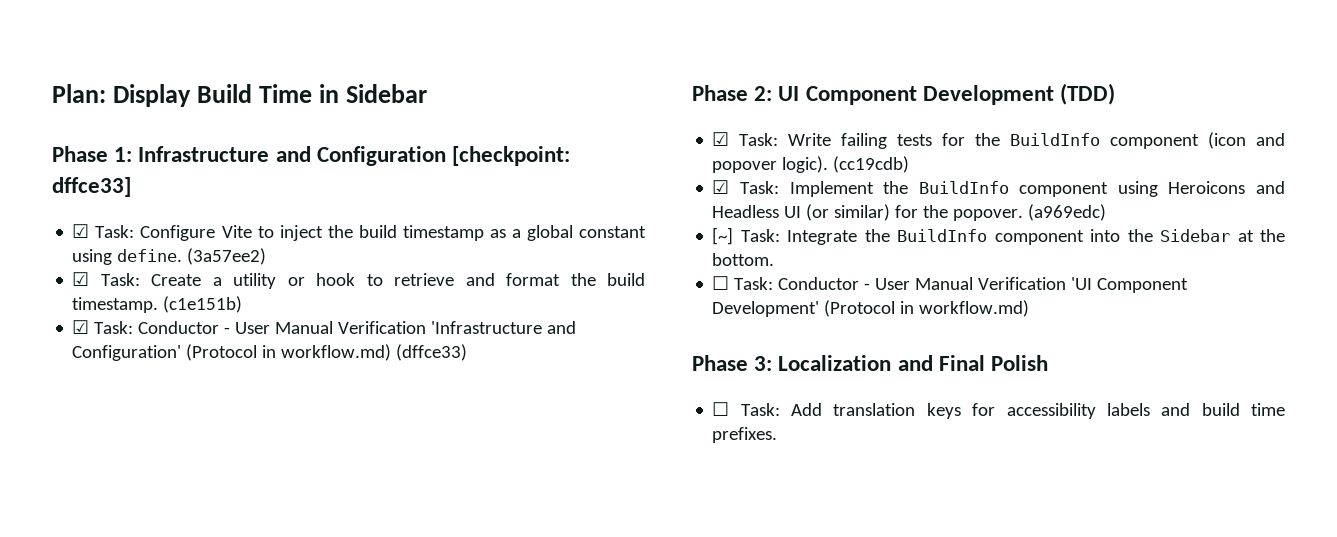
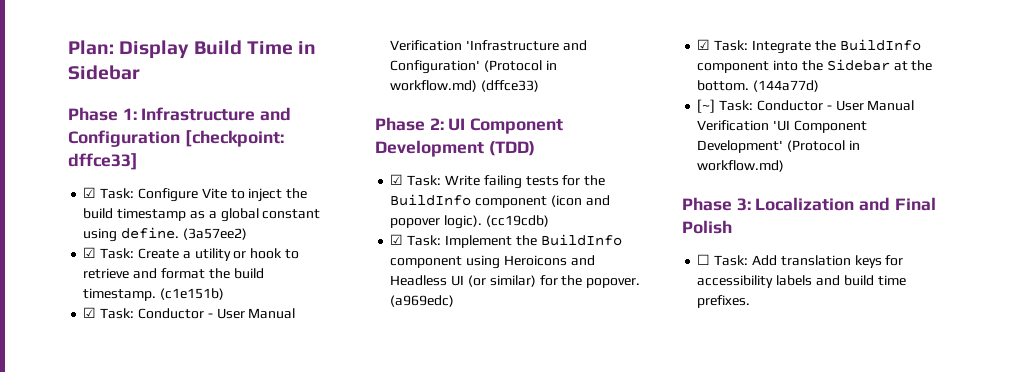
[712,227,734,245] [~] -> [697,39,711,50] ☑
[712,276,730,290] // ☐ -> [753,80,820,92] [697,99,716,113] (144a77d) // [~]

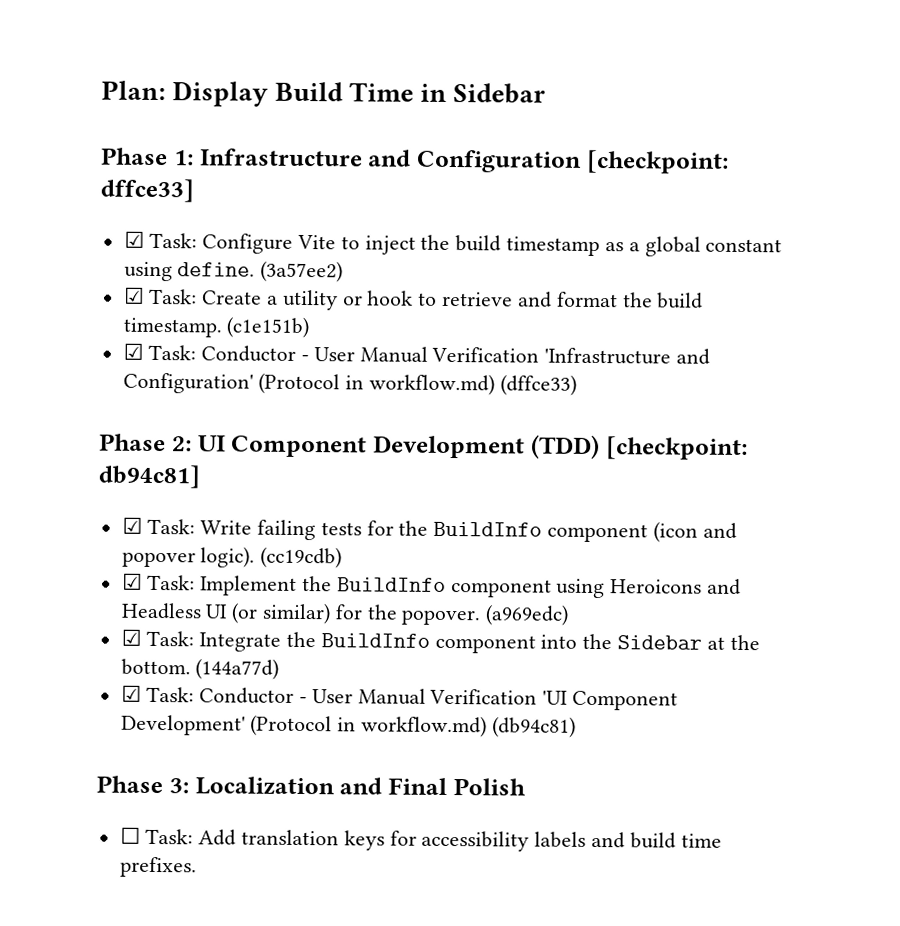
(535, 148) none -> [605,436,748,461] [98,464,200,489] [checkpoint: db94c81]
[697,99,716,113] [~] -> [120,684,142,702] ☑
(785, 166) none -> [491,716,576,738] (db94c81)

